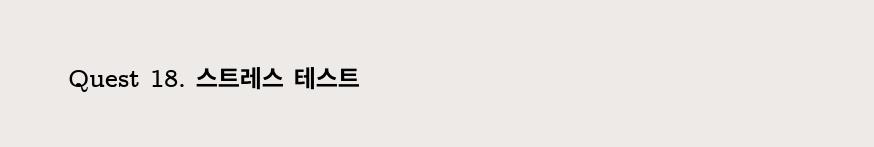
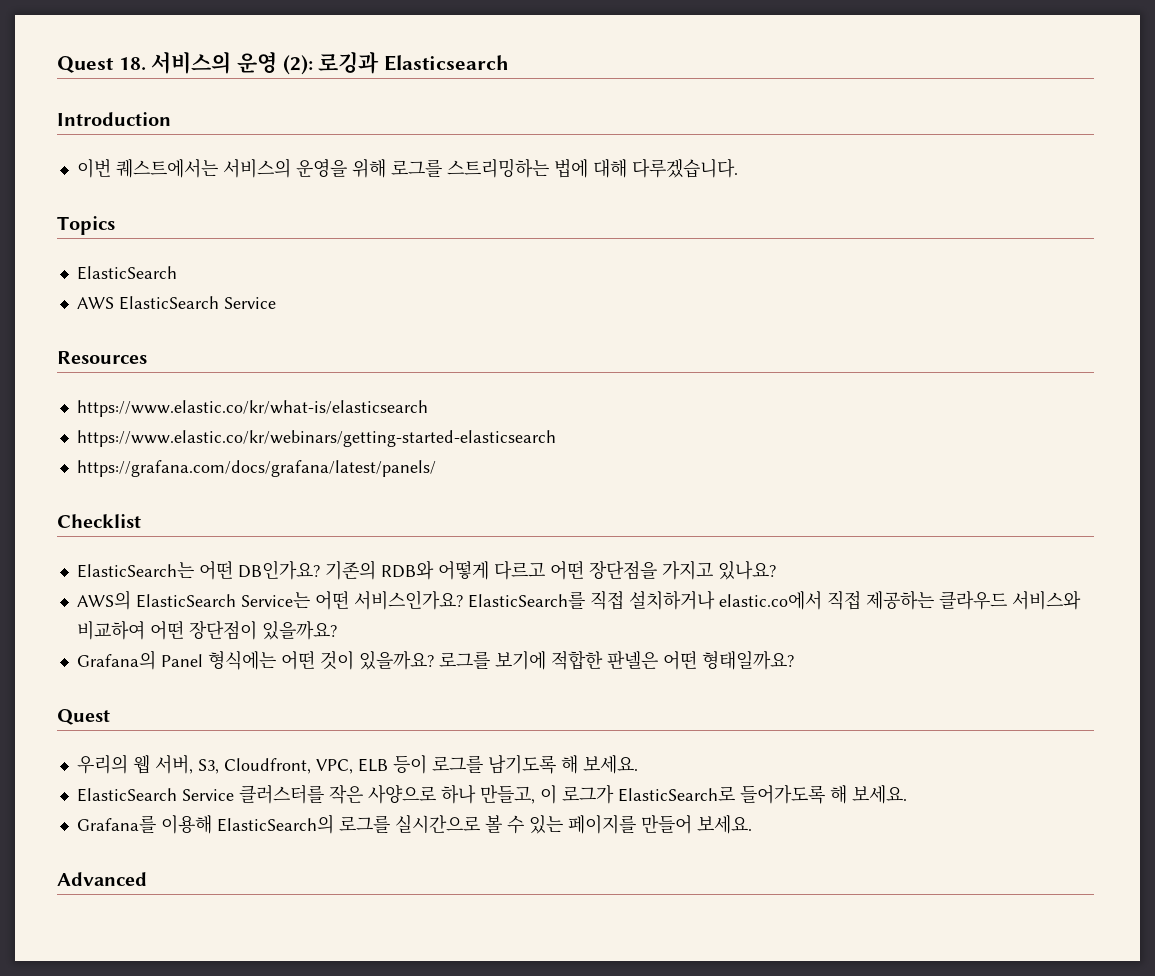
[196,67,360,90] 스트레스 테스트 -> [151,51,510,75] [57,112,171,126] [76,158,738,178] [57,216,115,235] [76,266,177,280] [76,296,276,310] [57,351,147,364] [76,400,428,417] [76,430,556,447] [76,460,436,477] [57,514,141,528] [76,560,776,580] [76,590,1081,610] [76,621,337,640] [76,650,794,670] [57,709,110,725] [76,754,638,774] [76,784,907,804] [76,814,752,834] [57,872,147,886] 서비스의 운영 (2): 로깅과 Elasticsearch // Introduction // 이번 퀘스트에서는 서비스의 운영을 위해 로그를 스트리밍하는 법에 대해 다루겠습니다. // Topics // ElasticSearch // AWS ElasticSearch Service // Resources // https://www.elastic.co/kr/what-is/elasticsearch // https://www.elastic.co/kr/webinars/getting-started-elasticsearch // https://grafana.com/docs/grafana/latest/panels/ // Checklist // ElasticSearch는 어떤 DB인가요? 기존의 RDB와 어떻게 다르고 어떤 장단점을 가지고 있나요? // AWS의 ElasticSearch Service는 어떤 서비스인가요? ElasticSearch를 직접 설치하거나 elastic.co에서 직접 제공하는 클라우드 서비스와 비교하여 어떤 장단점이 있을까요? // Grafana의 Panel 형식에는 어떤 것이 있을까요? 로그를 보기에 적합한 판넬은 어떤 형태일까요? // Quest // 우리의 웹 서버, S3, Cloudfront, VPC, ELB 등이 로그를 남기도록 해 보세요. // ElasticSearch Service 클러스터를 작은 사양으로 하나 만들고, 이 로그가 ElasticSearch로 들어가도록 해 보세요. // Grafana를 이용해 ElasticSearch의 로그를 실시간으로 볼 수 있는 페이지를 만들어 보세요. // Advanced

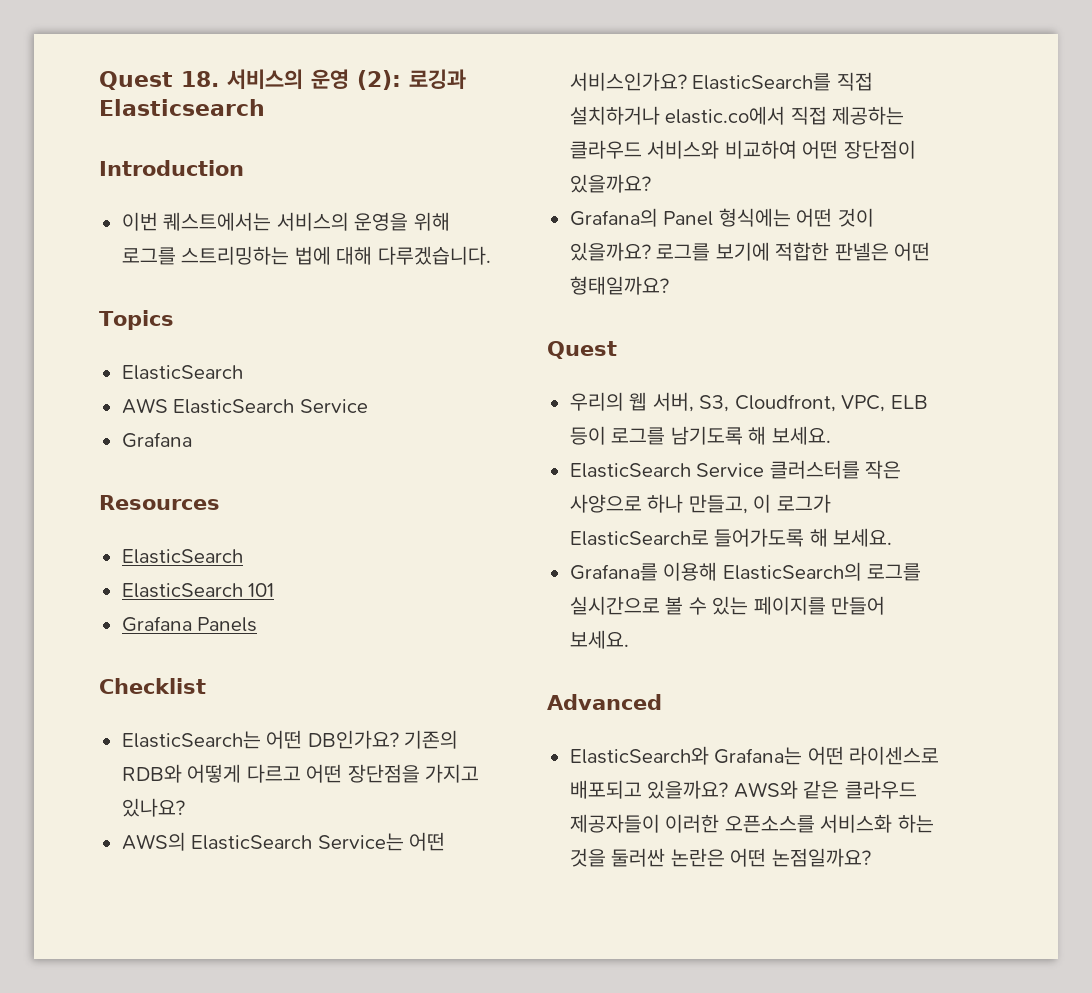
(276, 303) none -> [121,432,192,448] // Grafana
[76,400,428,417] [76,430,556,447] [76,460,436,477] https://www.elastic.co/kr/what-is/elasticsearch // https://www.elastic.co/kr/webinars/getting-started-elasticsearch // https://grafana.com/docs/grafana/latest/panels/ -> [121,549,243,564] [121,583,275,598] [121,616,258,632] ElasticSearch // ElasticSearch 101 // Grafana Panels
(147, 879) none -> [569,746,940,765] [569,780,917,799] [569,814,934,833] [569,848,871,867] // ElasticSearch와 Grafana는 어떤 라이센스로 배포되고 있을까요? AWS와 같은 클라우드 제공자들이 이러한 오픈소스를 서비스화 하는 것을 둘러싼 논란은 어떤 논점일까요?

